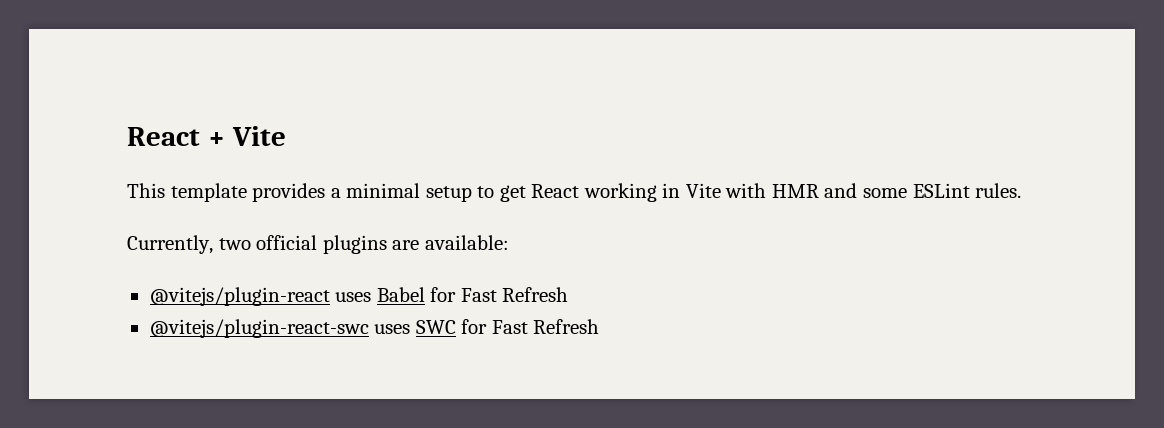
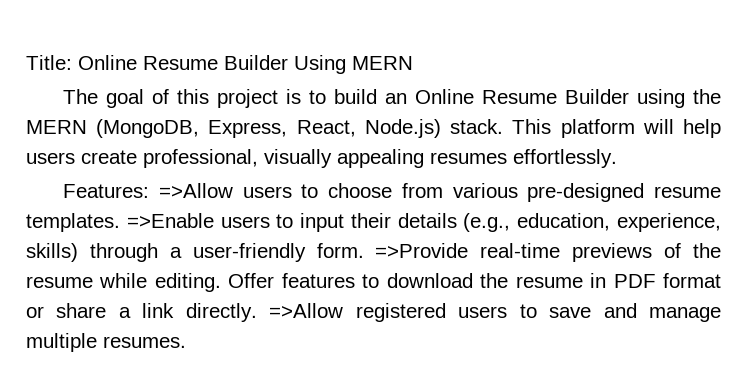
[127,126,286,146] [127,183,1022,202] [127,235,509,254] [149,287,569,306] [149,319,600,338] React + Vite // This template provides a minimal setup to get React working in Vite with HMR and some ESLint rules. // Currently, two official plugins are available: // @vitejs/plugin-react uses Babel for Fast Refresh // @vitejs/plugin-react-swc uses SWC for Fast Refresh -> [26,55,413,74] [63,89,721,108] [26,119,721,138] [26,149,617,168] [63,183,721,202] [26,213,721,232] [26,243,722,262] [26,273,722,292] [26,303,721,322] [26,333,186,352] Title: Online Resume Builder Using MERN // The goal of this project is to build an Online Resume Builder using the MERN (MongoDB, Express, React, Node.js) stack. This platform will help users create professional, visually appealing resumes effortlessly. // Features: =>Allow users to choose from various pre-designed resume templates. =>Enable users to input their details (e.g., education, experience, skills) through a user-friendly form. =>Provide real-time previews of the resume while editing. Offer features to download the resume in PDF format or share a link directly. =>Allow registered users to save and manage multiple resumes.

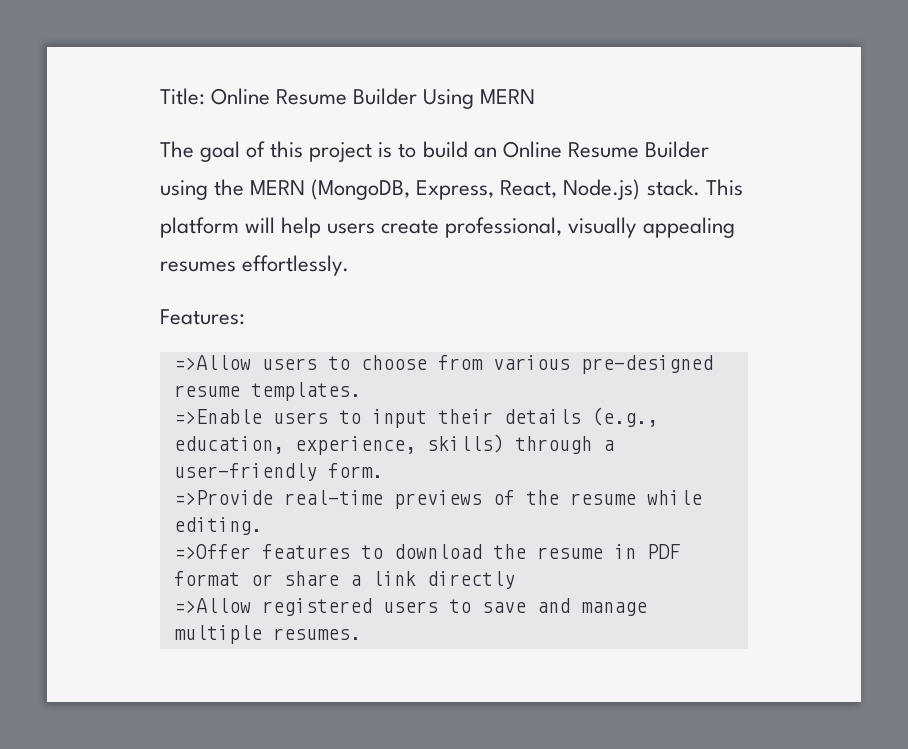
(150, 191) none -> (245, 317) //
(120, 222) none -> (361, 391) //
(364, 250) none -> (383, 470) //
[228,273,275,288] Offer -> [173,544,251,559] // =>Offer
[185,303,257,322] directly. -> [426,571,515,589] directly //

